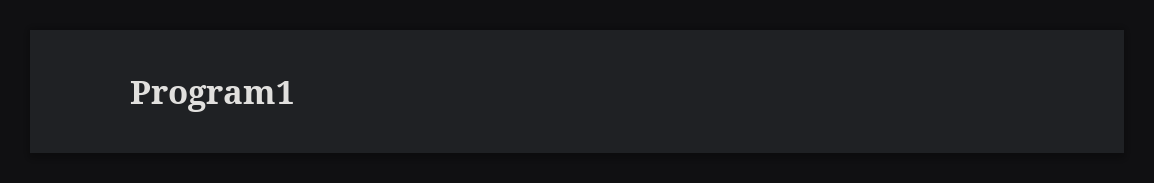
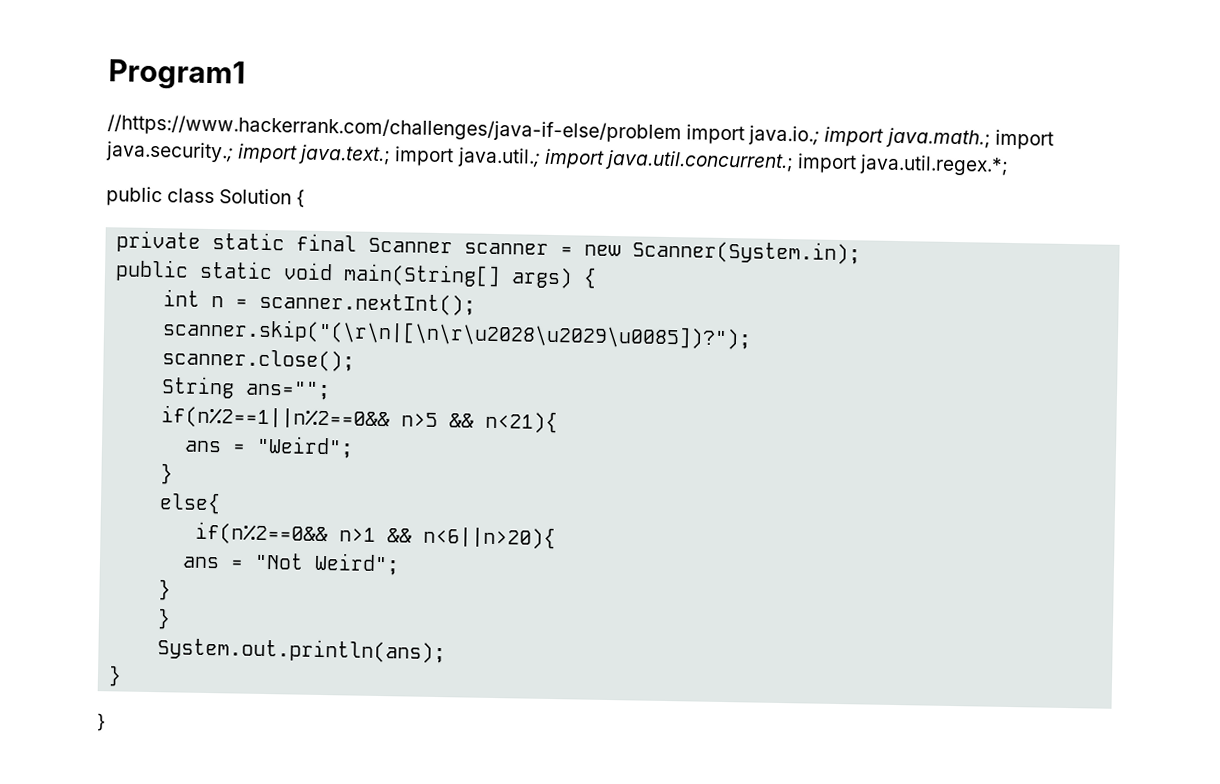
(294, 96) none -> [107,114,1054,150] [105,141,1010,176] [106,186,306,208] [116,230,862,265] [115,259,598,289] [163,289,477,316] [162,318,753,350] [162,348,356,372] [161,376,332,401] [161,405,559,434] [184,435,355,459] [160,463,174,485] [159,492,222,515] [195,521,557,550] [182,552,401,576] [158,579,172,601] [157,608,172,630] [157,637,447,664] [108,665,123,687] [97,713,106,732] // //https://www.hackerrank.com/challenges/java-if-else/problem import java.io.; import java.math.; import java.security.; import java.text.; import java.util.; import java.util.concurrent.; import java.util.regex.*; // public class Solution { // private static final Scanner scanner = new Scanner(System.in); // public static void main(String[] args) { // int n = scanner.nextInt(); // scanner.skip("(\r\n|[\n\r\u2028\u2029\u0085])?"); // scanner.close(); // String ans=""; // if(n%2==1||n%2==0&& n>5 && n<21){ // ans = "Weird"; // } // else{ // if(n%2==0&& n>1 && n<6||n>20){ // ans = "Not Weird"; // } // } // System.out.println(ans); // } // }

